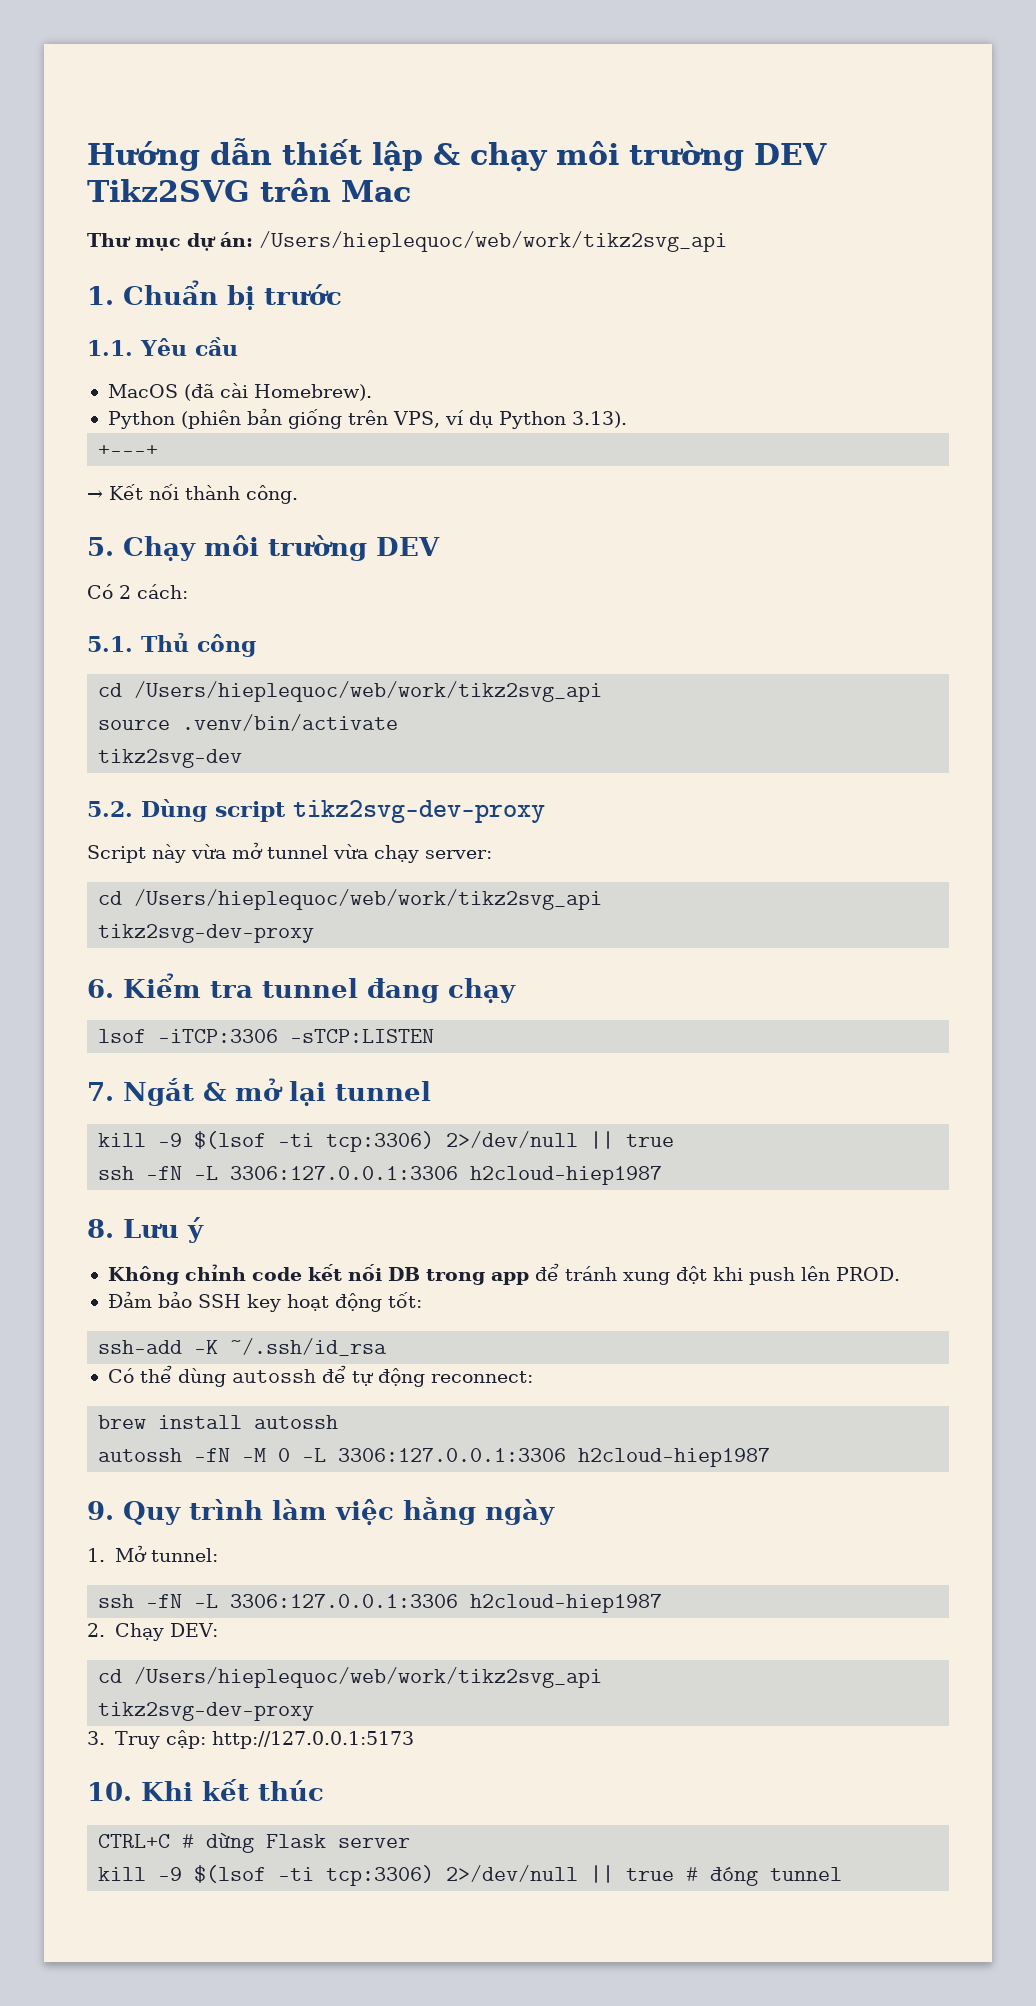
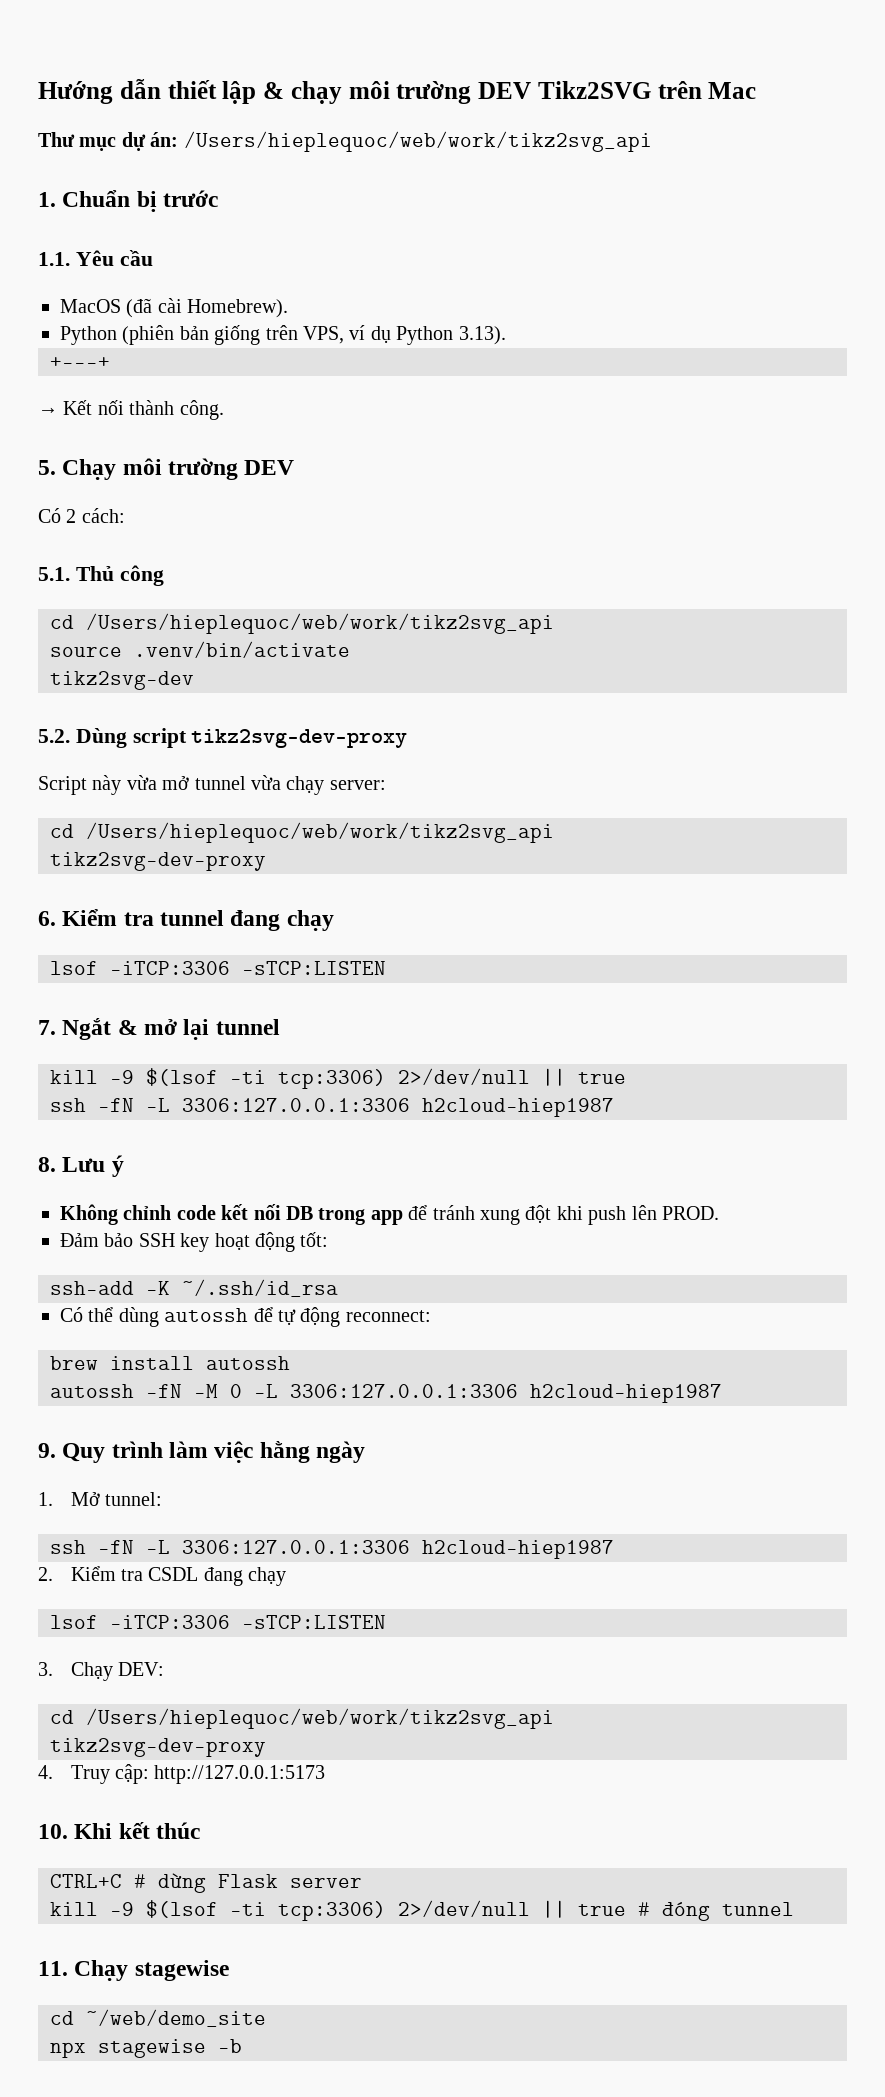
(105, 1630) none -> [70,1566,287,1586] [50,1615,386,1629] [38,1662,53,1676] Kiểm tra CSDL đang chạy // lsof -iTCP:3306 -sTCP:LISTEN // 3.
[87,1731,105,1745] 3. -> [38,1765,53,1779] 4.
(843, 1874) none -> [38,1960,229,1981] [50,2009,266,2027] [50,2039,242,2058] // 11. Chạy stagewise // cd ~/web/demo_site // npx stagewise -b

